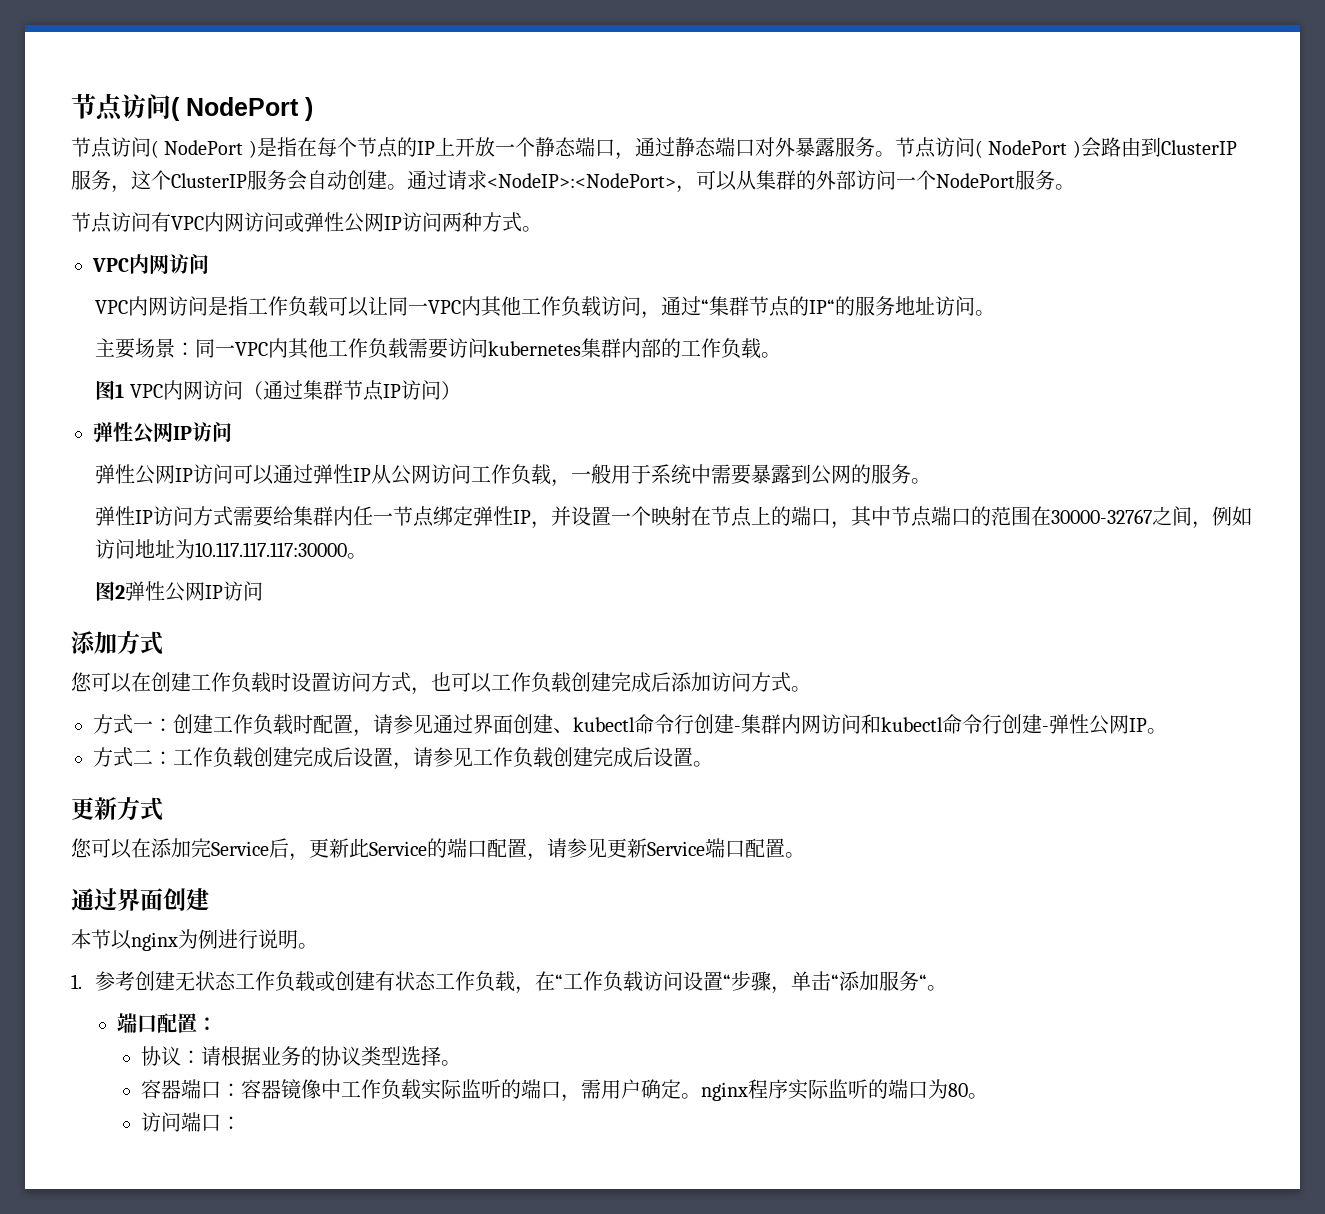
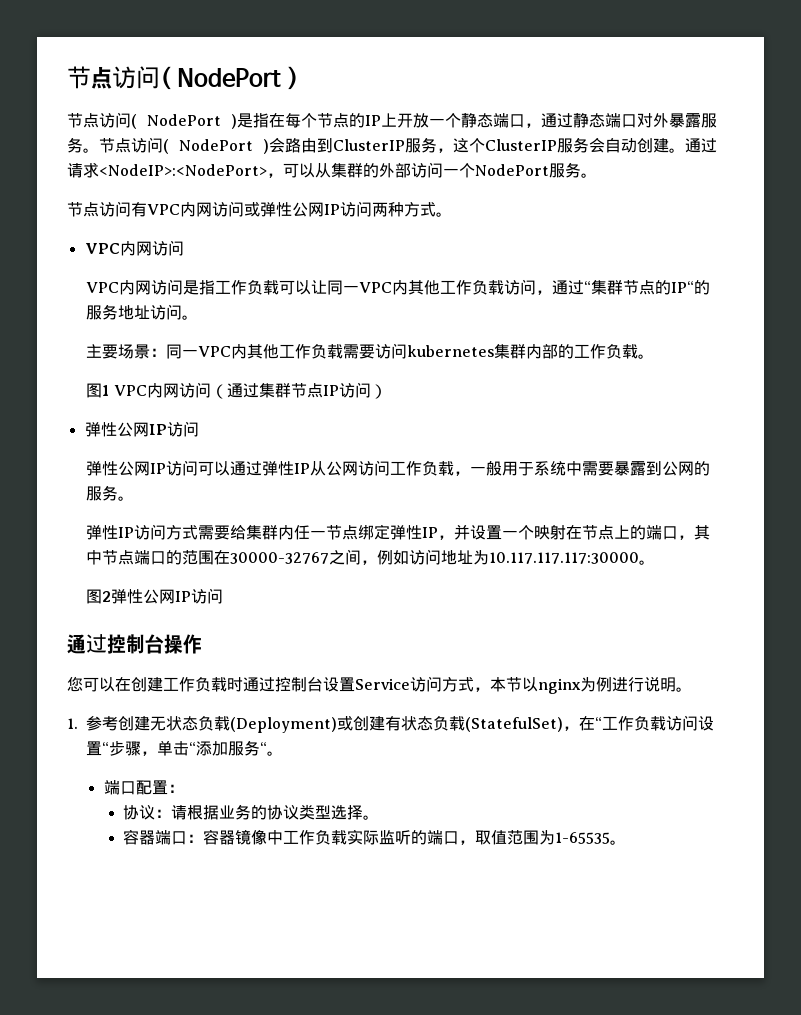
[71,631,163,655] 添加方式 -> [67,634,202,654] 通过控制台操作
[291,672,811,695] [93,714,1167,737] [93,747,713,770] [71,797,163,821] [71,838,805,861] [71,888,209,911] 设置访问方式，也可以工作负载创建完成后添加访问方式。 // 方式一：创建工作负载时配置，请参见通过界面创建、kubectl命令行创建-集群内网访问和kubectl命令行创建-弹性公网IP。 // 方式二：工作负载创建完成后设置，请参见工作负载创建完成后设置。 // 更新方式 // 您可以在添加完Service后，更新此Service的端口配置，请参见更新Service端口配置。 // 通过界面创建 // -> [243,676,490,692] 通过控制台设置Service访问方式，
[235,971,316,992] 工作负载 -> [198,716,338,733] 负载(Deployment)
[435,971,516,992] 工作负载 -> [433,716,564,732] 负载(StatefulSet)
[581,1079,989,1101] [141,1112,242,1132] 需用户确定。nginx程序实际监听的端口为80。 // 访问端口： -> [475,830,627,845] 取值范围为1-65535。

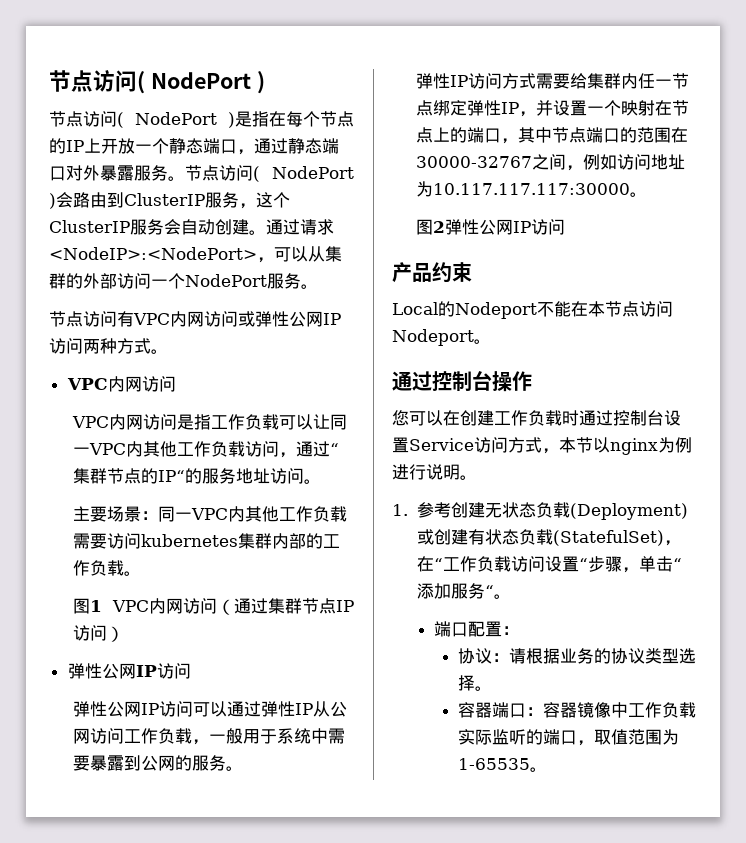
(224, 596) none -> [392,262,472,283] [392,301,673,319] [392,329,491,346] // 产品约束 // Local的Nodeport不能在本节点访问Nodeport。

